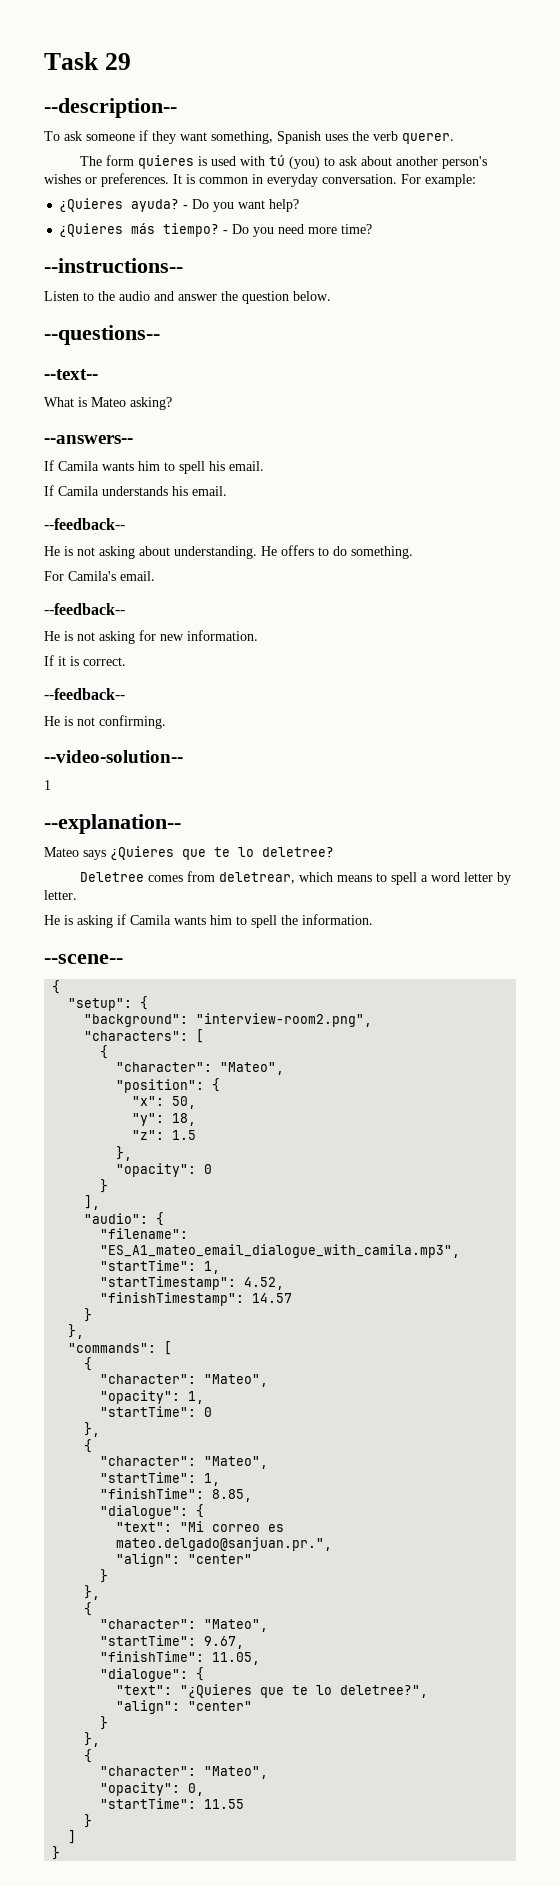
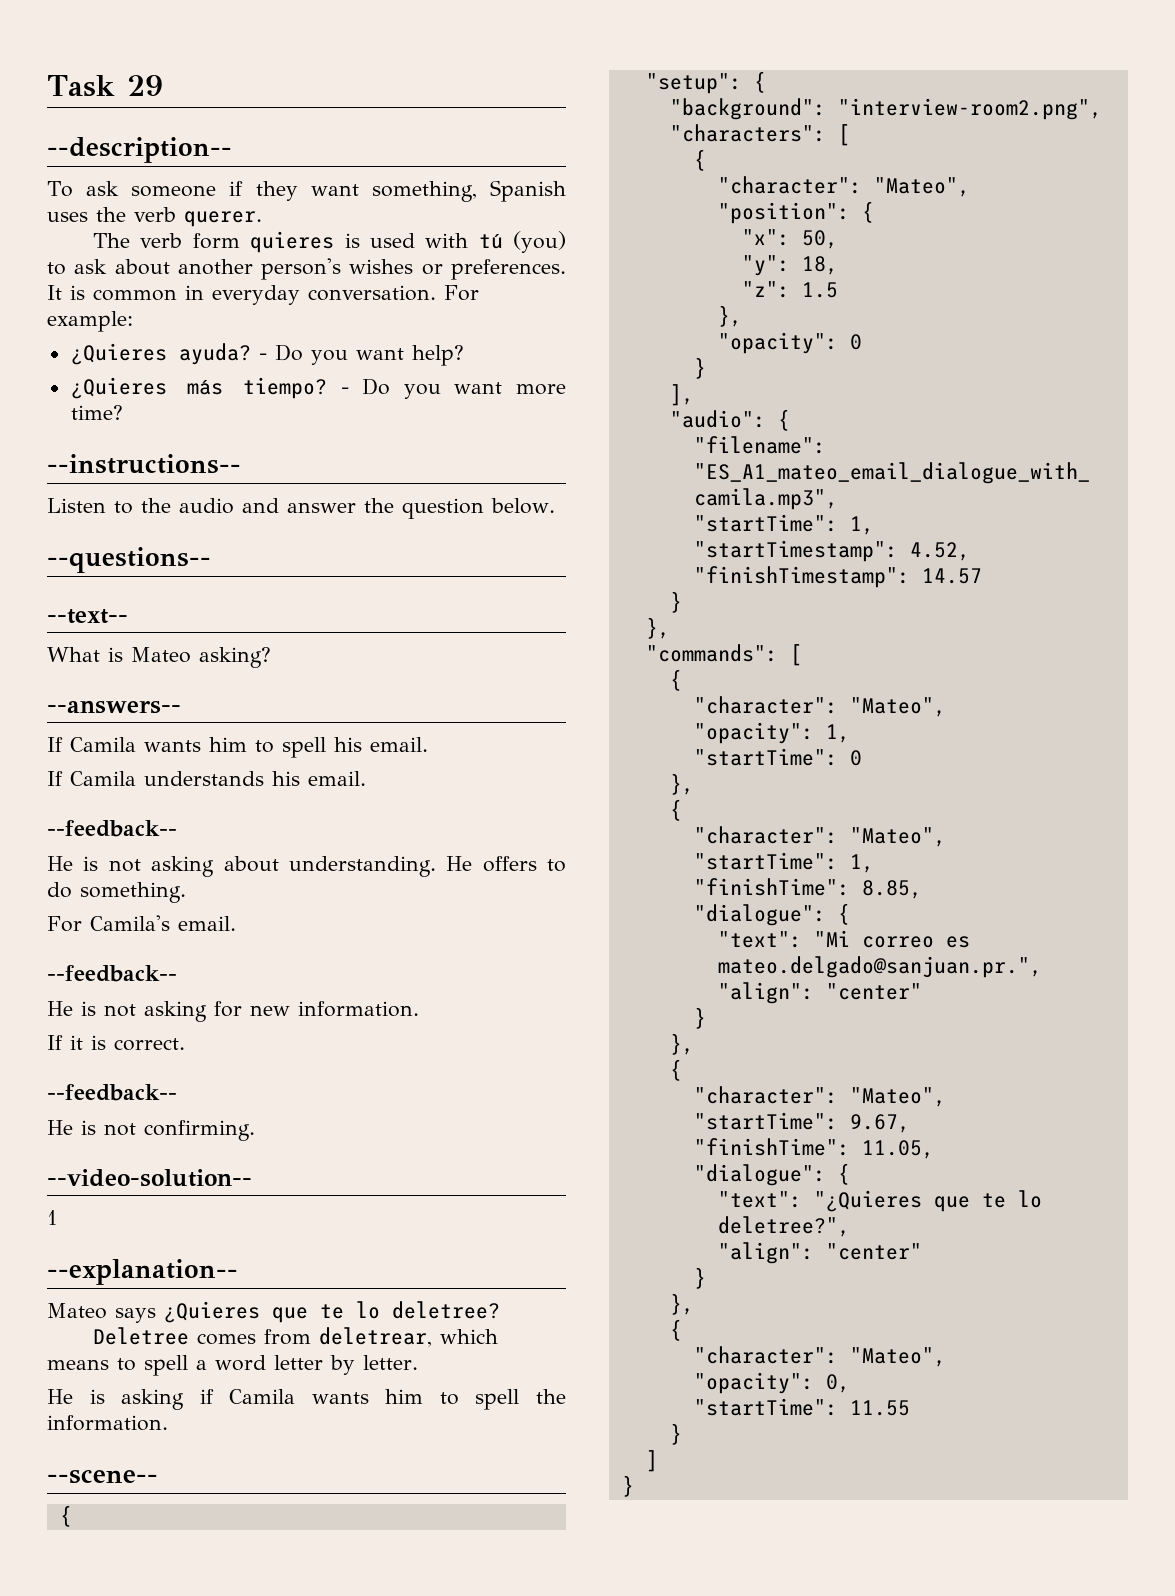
(102, 161) none -> [140,233,183,248] verb
[278,224,305,234] need -> [454,382,503,394] want

